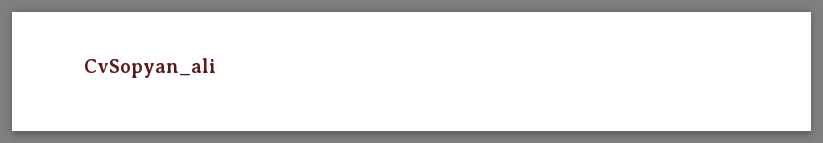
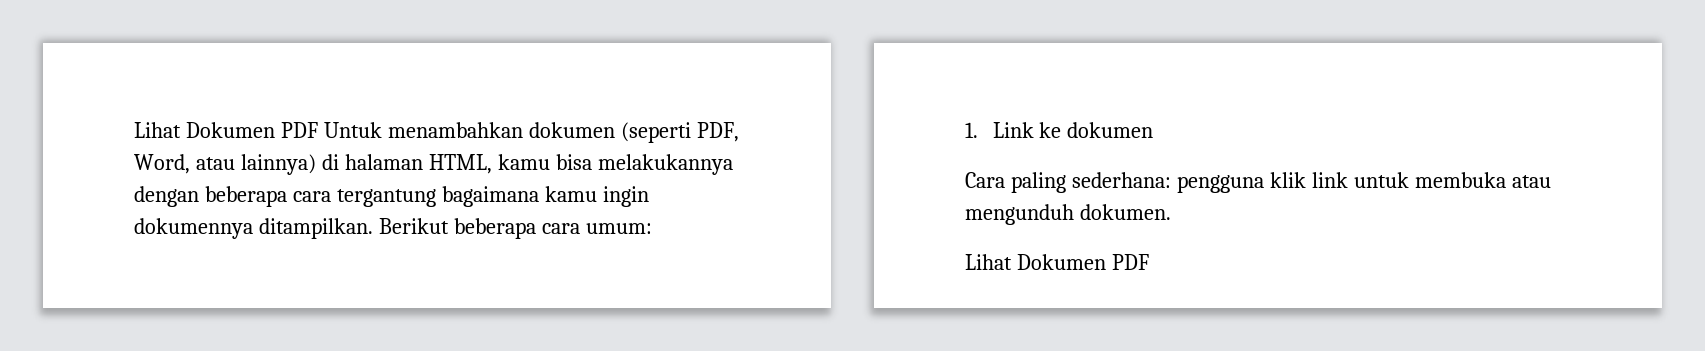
[84,58,216,78] CvSopyan_ali -> [134,122,739,143] [134,154,733,175] [134,186,649,207] [134,218,652,239] [965,122,1154,138] [965,172,1551,193] [965,204,1171,225] [965,254,1149,270] Lihat Dokumen PDF Untuk menambahkan dokumen (seperti PDF, Word, atau lainnya) di halaman HTML, kamu bisa melakukannya dengan beberapa cara tergantung bagaimana kamu ingin dokumennya ditampilkan. Berikut beberapa cara umum: // 1. Link ke dokumen // Cara paling sederhana: pengguna klik link untuk membuka atau mengunduh dokumen. // Lihat Dokumen PDF

